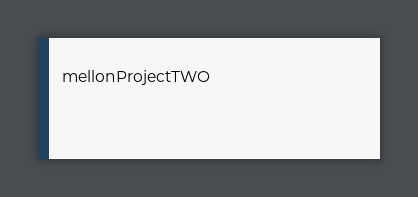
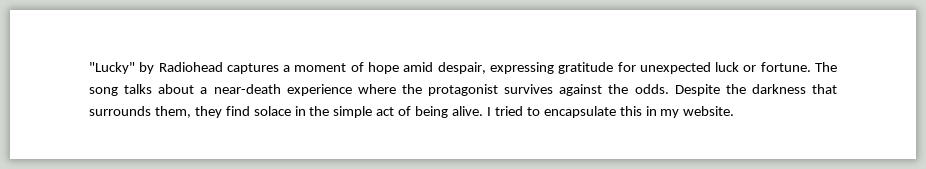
[62,70,210,85] mellonProjectTWO -> [89,62,837,74] [89,84,837,96] [89,106,735,118] "Lucky" by Radiohead captures a moment of hope amid despair, expressing gratitude for unexpected luck or fortune. The song talks about a near-death experience where the protagonist survives against the odds. Despite the darkness that surrounds them, they find solace in the simple act of being alive. I tried to encapsulate this in my website.

